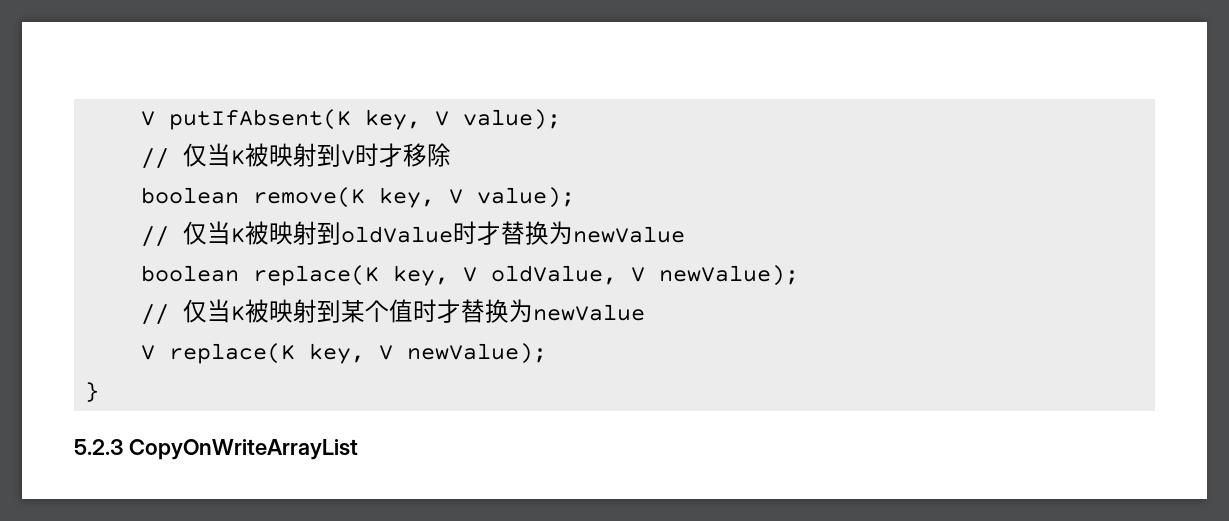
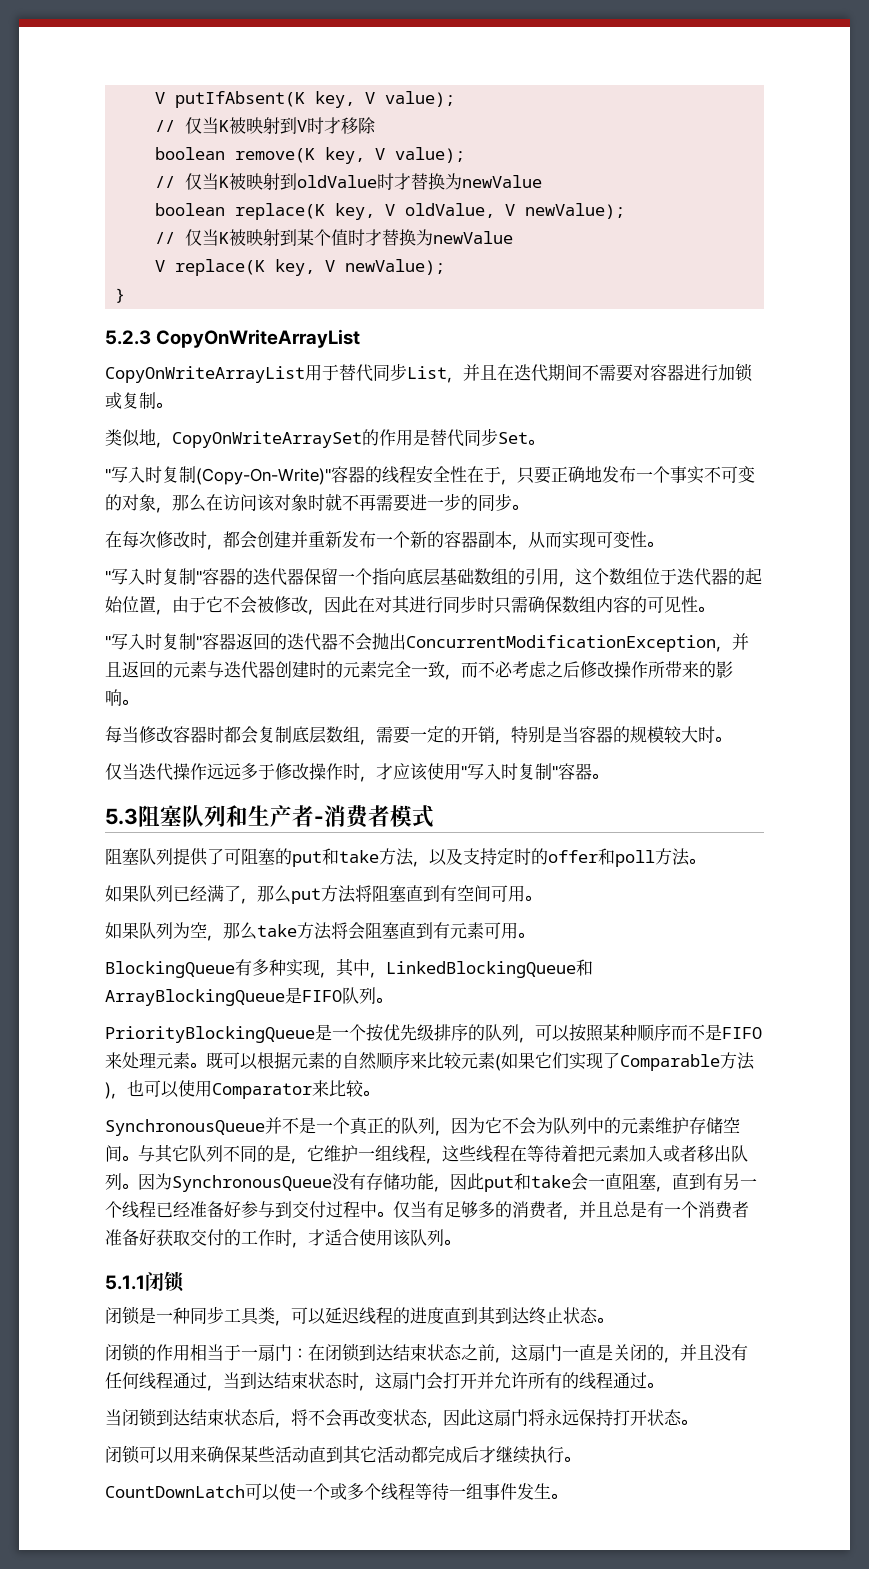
(358, 449) none -> [105,363,753,383] [105,392,172,409] [105,428,544,448] [105,466,755,485] [105,493,528,513] [105,531,663,550] [105,568,762,587] [105,595,714,615] [105,633,749,652] [105,661,733,680] [105,689,138,706] [105,726,731,745] [105,763,608,782] [105,805,434,828] [105,848,705,867] [105,885,541,904] [105,922,534,941] [105,958,593,978] [105,987,392,1006] [105,1024,762,1043] [105,1052,755,1071] [105,1080,379,1099] [105,1117,740,1136] [105,1144,748,1164] [105,1173,757,1192] [105,1201,749,1220] [105,1229,460,1248] [105,1271,184,1292] [105,1306,613,1326] [105,1343,748,1363] [105,1372,663,1391] [105,1408,697,1428] [105,1445,580,1464] [105,1483,567,1501] // CopyOnWriteArrayList用于替代同步List，并且在迭代期间不需要对容器进行加锁或复制。 // 类似地，CopyOnWriteArraySet的作用是替代同步Set。 // "写入时复制(Copy-On-Write)"容器的线程安全性在于，只要正确地发布一个事实不可变的对象，那么在访问该对象时就不再需要进一步的同步。 // 在每次修改时，都会创建并重新发布一个新的容器副本，从而实现可变性。 // "写入时复制"容器的迭代器保留一个指向底层基础数组的引用，这个数组位于迭代器的起始位置，由于它不会被修改，因此在对其进行同步时只需确保数组内容的可见性。 // "写入时复制"容器返回的迭代器不会抛出ConcurrentModificationException，并且返回的元素与迭代器创建时的元素完全一致，而不必考虑之后修改操作所带来的影响。 // 每当修改容器时都会复制底层数组，需要一定的开销，特别是当容器的规模较大时。 // 仅当迭代操作远远多于修改操作时，才应该使用"写入时复制"容器。 // 5.3阻塞队列和生产者-消费者模式 // 阻塞队列提供了可阻塞的put和take方法，以及支持定时的offer和poll方法。 // 如果队列已经满了，那么put方法将阻塞直到有空间可用。 // 如果队列为空，那么take方法将会阻塞直到有元素可用。 // BlockingQueue有多种实现，其中，LinkedBlockingQueue和ArrayBlockingQueue是FIFO队列。 // PriorityBlockingQueue是一个按优先级排序的队列，可以按照某种顺序而不是FIFO来处理元素。既可以根据元素的自然顺序来比较元素(如果它们实现了Comparable方法)，也可以使用Comparator来比较。 // SynchronousQueue并不是一个真正的队列，因为它不会为队列中的元素维护存储空间。与其它队列不同的是，它维护一组线程，这些线程在等待着把元素加入或者移出队列。因为SynchronousQueue没有存储功能，因此put和take会一直阻塞，直到有另一个线程已经准备好参与到交付过程中。仅当有足够多的消费者，并且总是有一个消费者准备好获取交付的工作时，才适合使用该队列。 // 5.1.1闭锁 // 闭锁是一种同步工具类，可以延迟线程的进度直到其到达终止状态。 // 闭锁的作用相当于一扇门：在闭锁到达结束状态之前，这扇门一直是关闭的，并且没有任何线程通过，当到达结束状态时，这扇门会打开并允许所有的线程通过。 // 当闭锁到达结束状态后，将不会再改变状态，因此这扇门将永远保持打开状态。 // 闭锁可以用来确保某些活动直到其它活动都完成后才继续执行。 // CountDownLatch可以使一个或多个线程等待一组事件发生。

